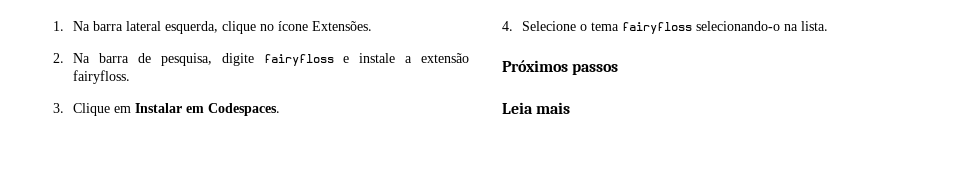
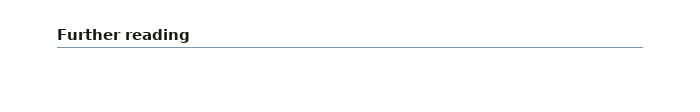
[53,21,373,34] [53,53,469,66] [73,70,131,84] [53,103,281,116] [502,21,829,34] [502,60,619,75] [502,102,571,114] 1. Na barra lateral esquerda, clique no ícone Extensões. // 2. Na barra de pesquisa, digite fairyfloss e instale a extensão fairyfloss. // 3. Clique em Instalar em Codespaces. // 4. Selecione o tema fairyfloss selecionando-o na lista. // Próximos passos // Leia mais -> [57,29,190,43] Further reading

